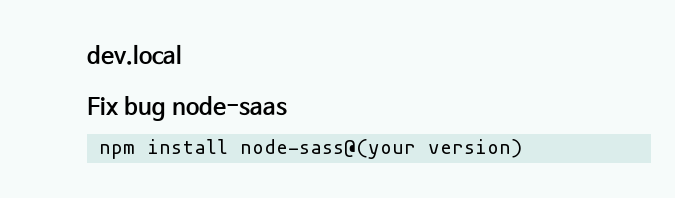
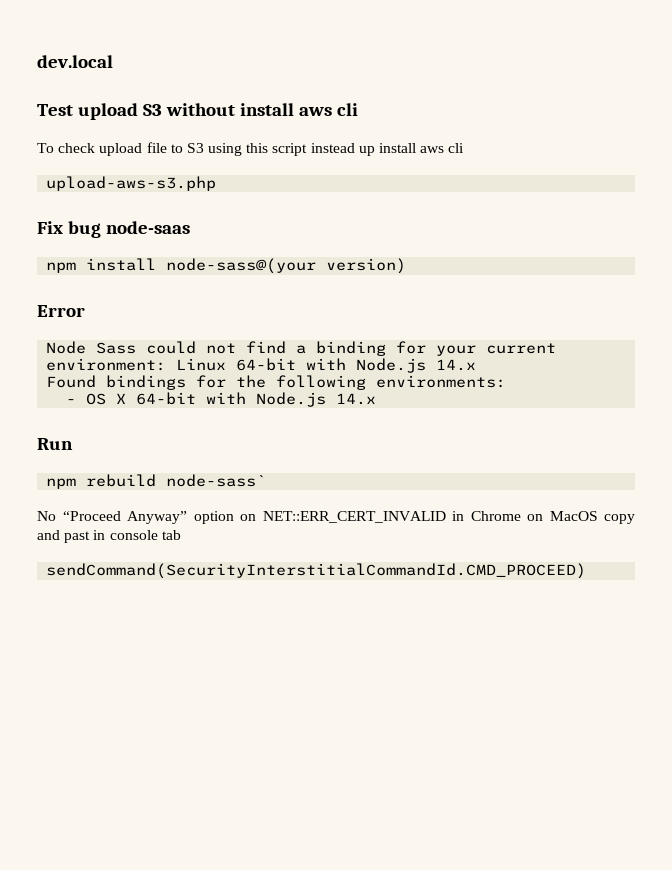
(182, 54) none -> [37,103,358,120] [37,142,465,156] [46,176,217,191] // Test upload S3 without install aws cli // To check upload file to S3 using this script instead up install aws cli // upload-aws-s3.php
(522, 148) none -> [37,305,85,317] [46,341,557,356] [46,358,477,373] [46,375,507,390] [66,392,377,407] [37,438,73,450] [46,474,267,489] [37,511,635,524] [37,530,181,543] [46,563,587,579] // Error // Node Sass could not find a binding for your current environment: Linux 64-bit with Node.js 14.x // Found bindings for the following environments: // - OS X 64-bit with Node.js 14.x // Run // npm rebuild node-sass` // No “Proceed Anyway” option on NET::ERR_CERT_INVALID in Chrome on MacOS copy and past in console tab // sendCommand(SecurityInterstitialCommandId.CMD_PROCEED)

